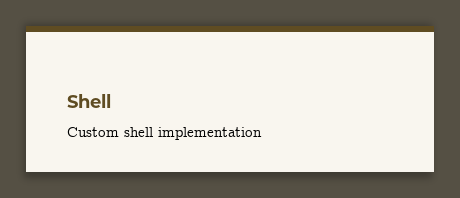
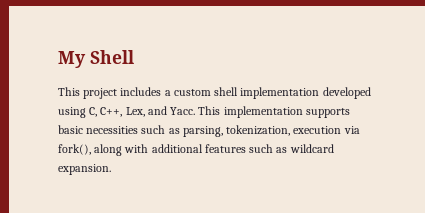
(67, 101) none -> [58,51,86,68] My
[67,127,262,140] Custom shell implementation -> [58,87,371,99] [58,106,350,118] [58,125,360,137] [58,144,334,156] [58,164,111,175] This project includes a custom shell implementation developed using C, C++, Lex, and Yacc. This implementation supports basic necessities such as parsing, tokenization, execution via fork(), along with additional features such as wildcard expansion.

